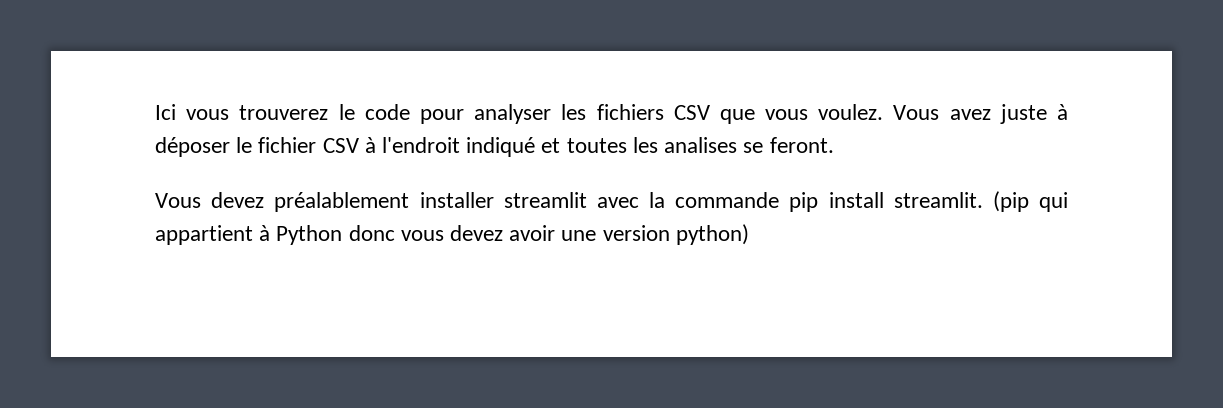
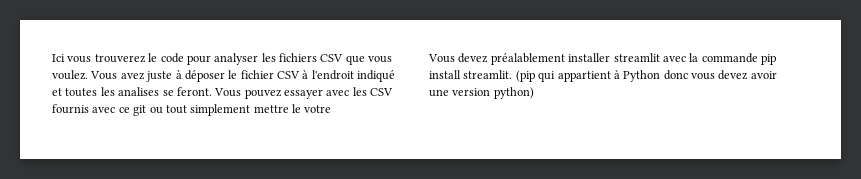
(834, 145) none -> [214,87,394,99] [52,104,332,116] Vous pouvez essayer avec les CSV fournis avec ce git ou tout simplement mettre le votre

